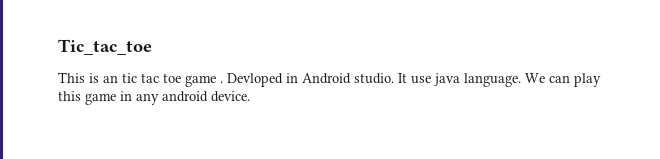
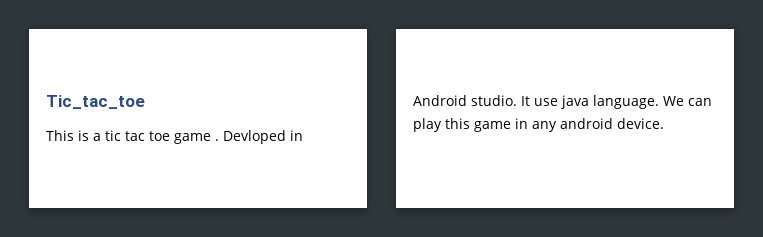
[103,75,118,83] an -> [93,133,101,141] a

